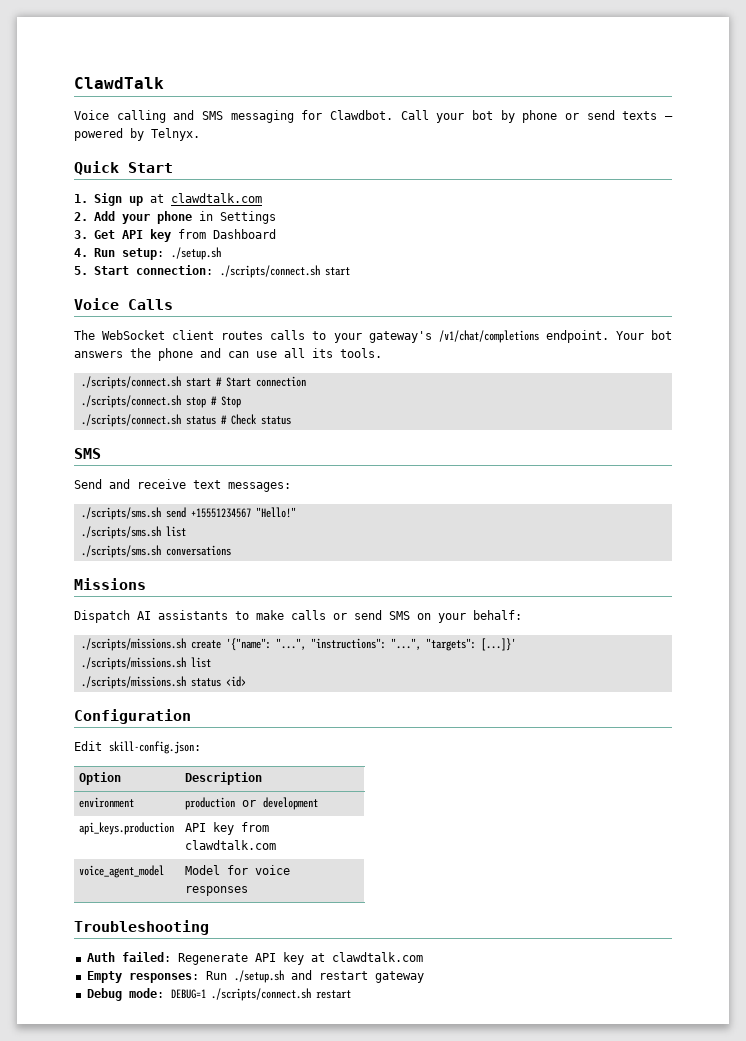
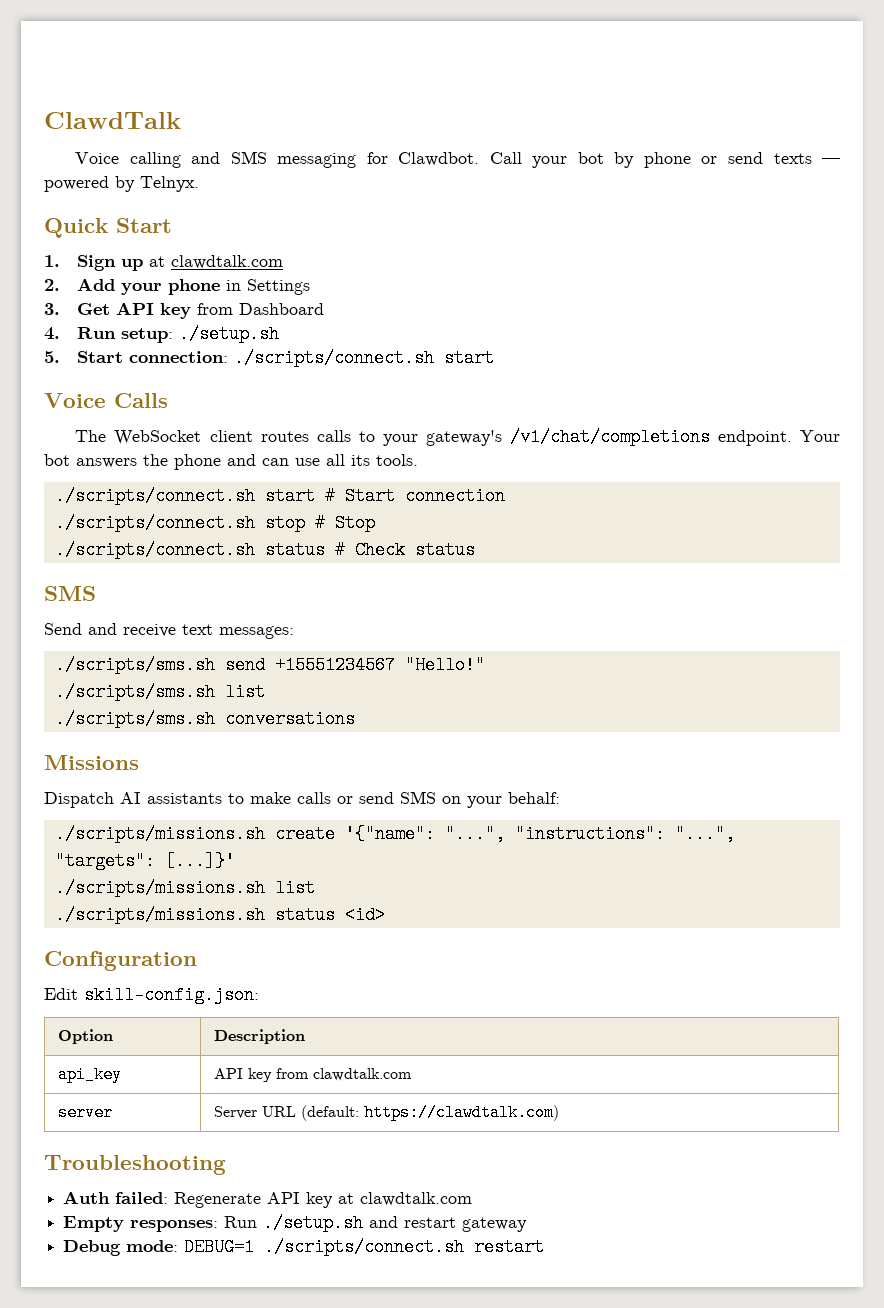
[79,797,135,808] [185,797,319,810] [79,822,175,835] environment | production or development // api_keys.production -> [57,1066,122,1083] api_key
[79,865,165,878] [185,865,291,875] [185,886,249,896] voice_agent_model | Model for voice responses -> [57,1104,113,1121] [213,1104,559,1121] server | Server URL (default: https://clawdtalk.com)

